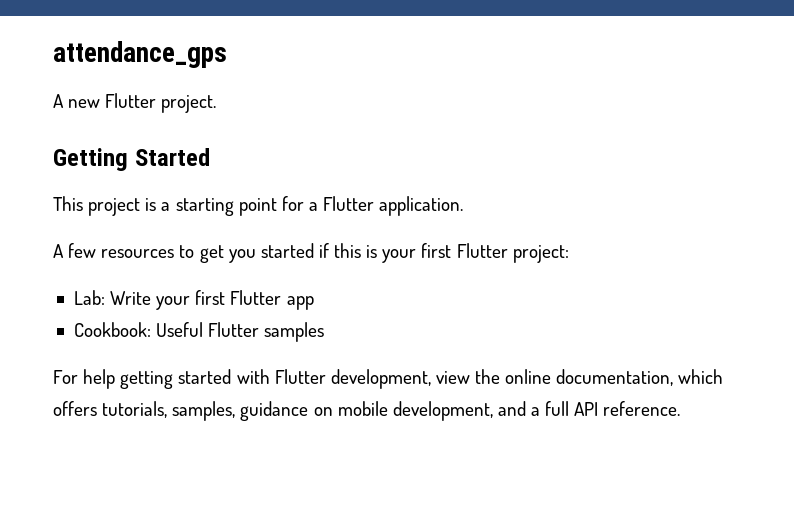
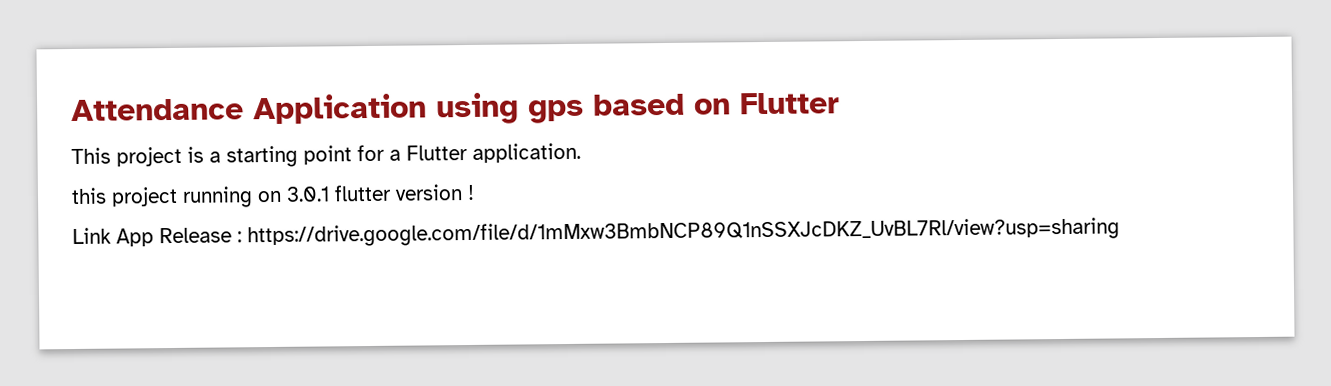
[53,41,227,68] [53,93,217,113] [53,148,210,171] attendance_gps // A new Flutter project. // Getting Started -> [71,92,840,125] Attendance Application using gps based on Flutter
[53,243,569,263] [73,290,314,310] [73,322,325,342] [53,369,724,389] [53,401,681,421] A few resources to get you started if this is your first Flutter project: // Lab: Write your first Flutter app // Cookbook: Useful Flutter samples // For help getting started with Flutter development, view the online documentation, which offers tutorials, samples, guidance on mobile development, and a full API reference. -> [71,184,475,208] [72,217,1120,248] this project running on 3.0.1 flutter version ! // Link App Release : https://drive.google.com/file/d/1mMxw3BmbNCP89Q1nSSXJcDKZ_UvBL7Rl/view?usp=sharing

